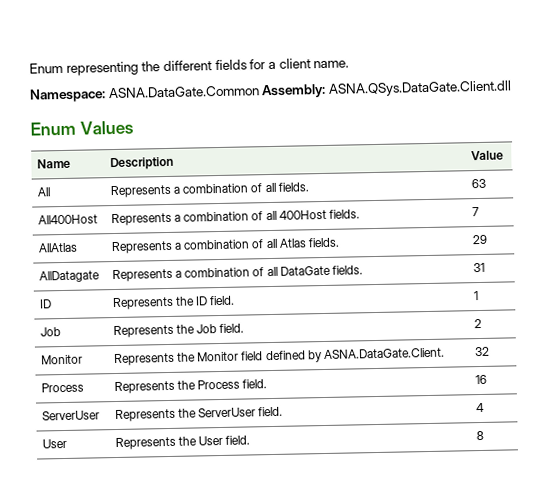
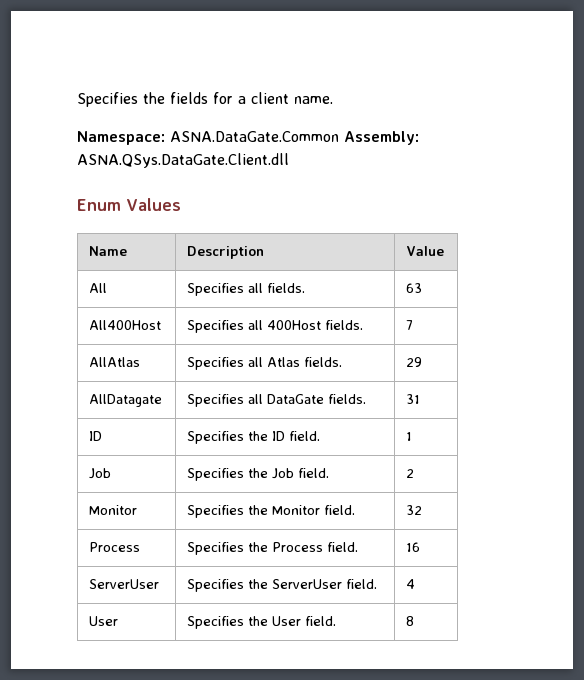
[29,60,212,76] Enum representing the different -> [77,92,165,107] Specifies the
[109,183,263,199] Represents a combination of -> [187,283,245,296] Specifies
[110,211,264,227] Represents a combination of -> [187,320,245,333] Specifies
[110,239,265,255] Represents a combination of -> [187,357,245,370] Specifies
[111,267,265,283] Represents a combination of -> [187,394,245,407] Specifies
[111,296,174,311] Represents -> [187,431,245,444] Specifies
[112,324,174,339] Represents -> [187,468,245,481] Specifies
[113,352,175,367] Represents -> [187,505,245,518] Specifies
[241,347,446,363] field defined by ASNA.DataGate.Client. -> [324,505,356,515] field.
[113,380,175,395] Represents -> [187,542,245,555] Specifies
[114,408,176,423] Represents -> [187,579,245,592] Specifies
[114,436,176,451] Represents -> [187,616,245,629] Specifies

